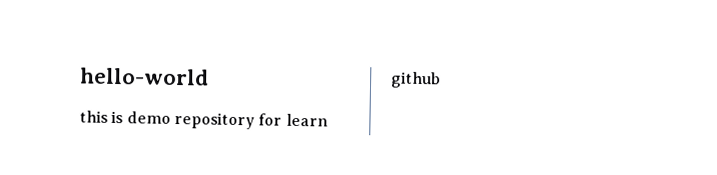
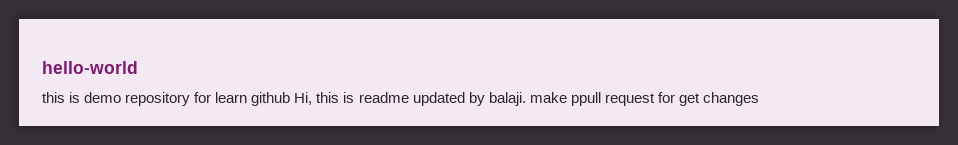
(441, 80) none -> [294,92,759,106] Hi, this is readme updated by balaji. make ppull request for get changes

